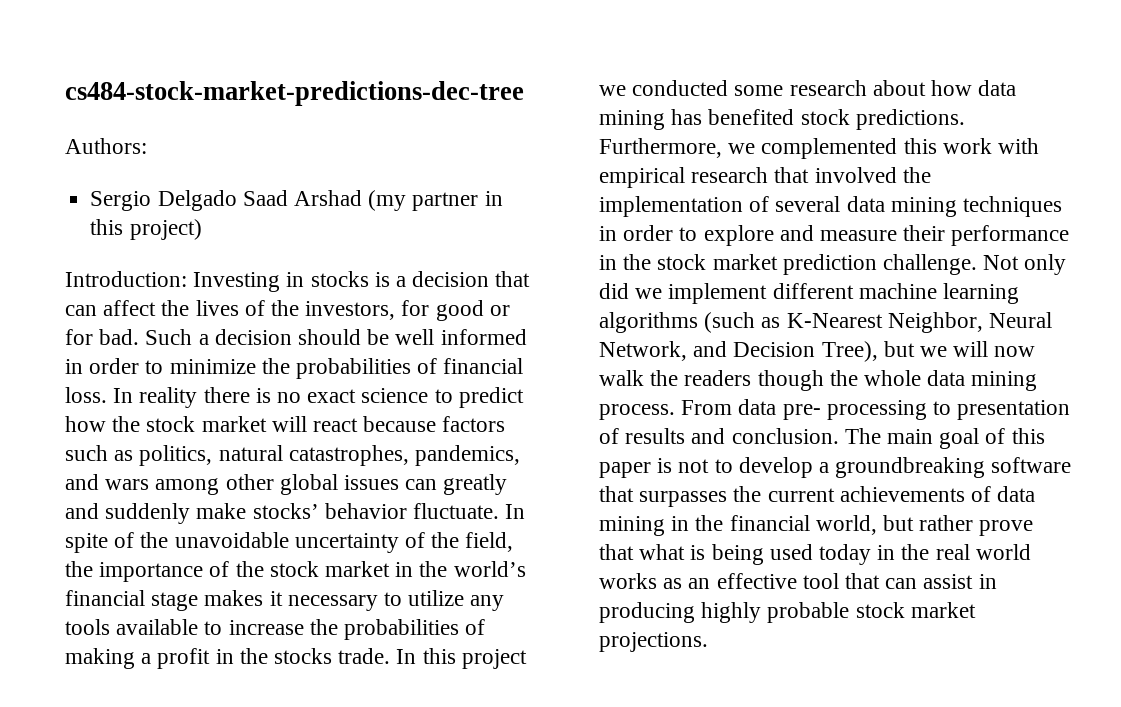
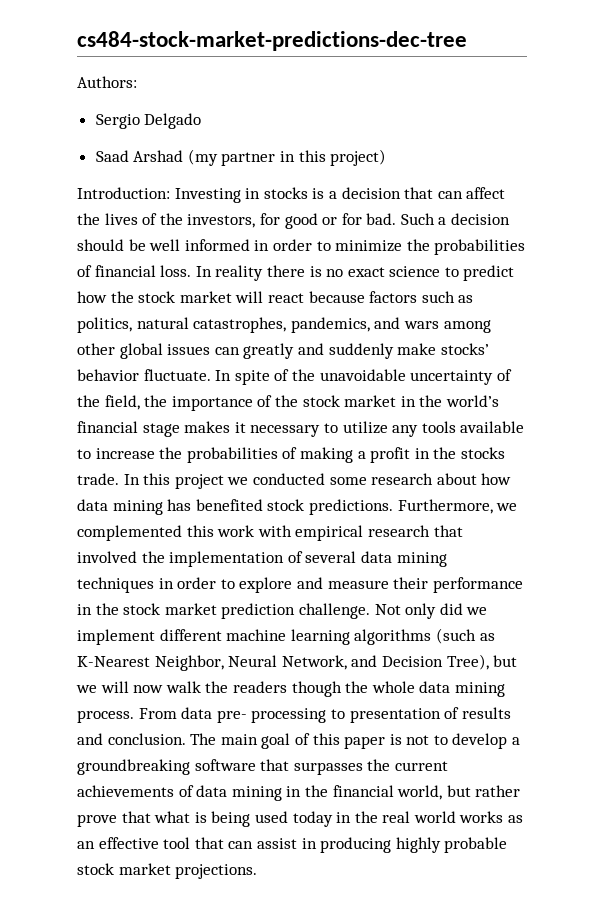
(237, 200) none -> (202, 121) //

